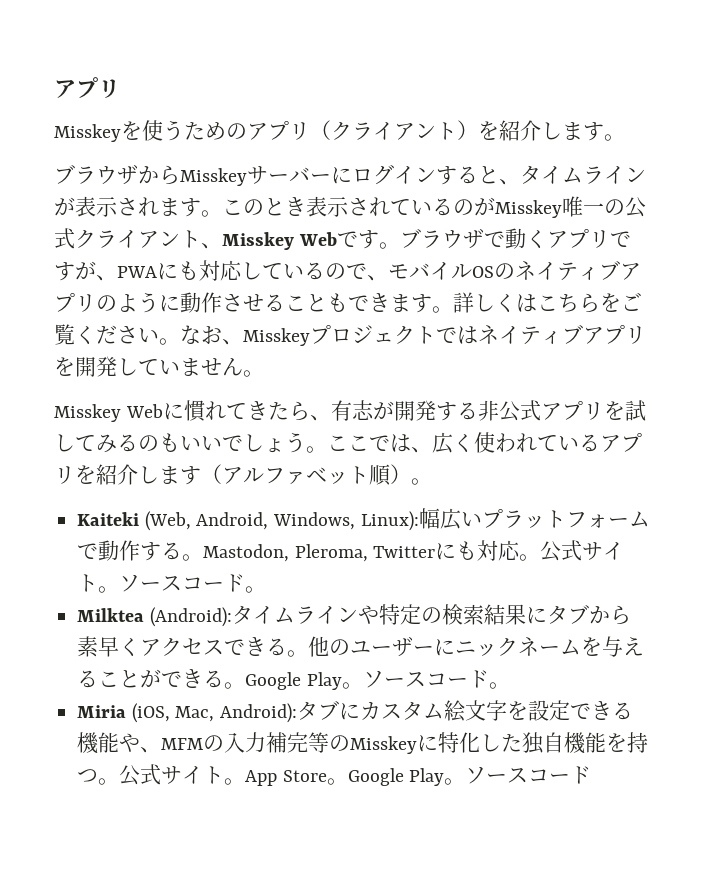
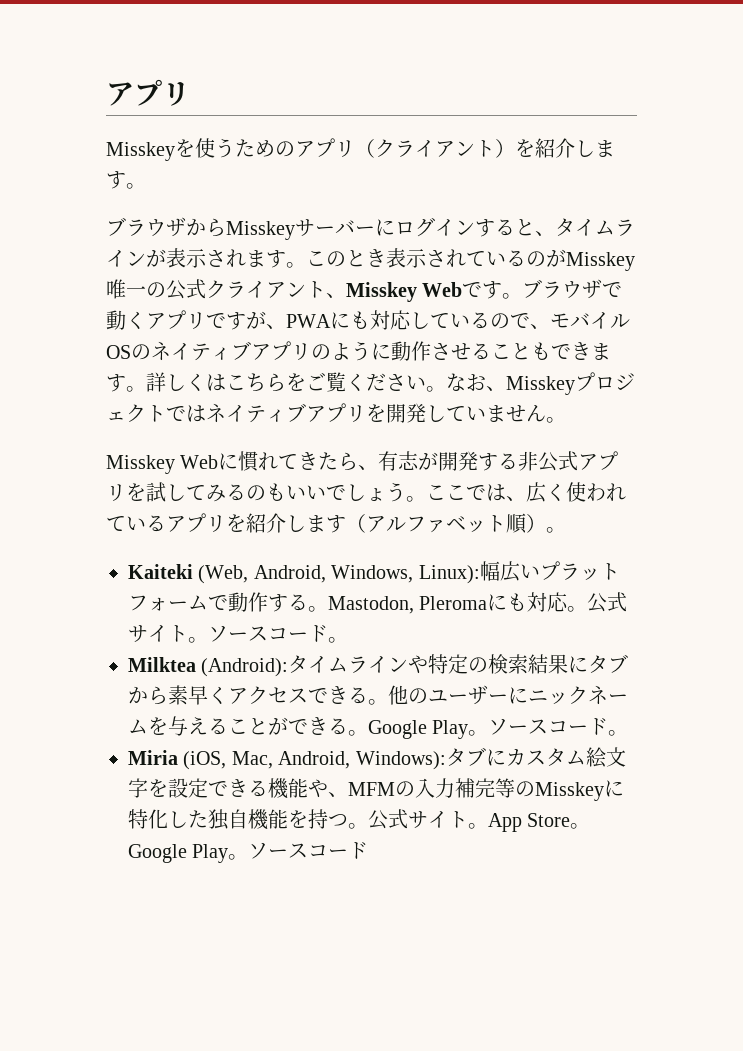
[294,544,436,562] Pleroma, Twitter -> [419,596,488,610] Pleroma
[220,703,298,723] Android): -> [278,751,446,770] Android, Windows):

